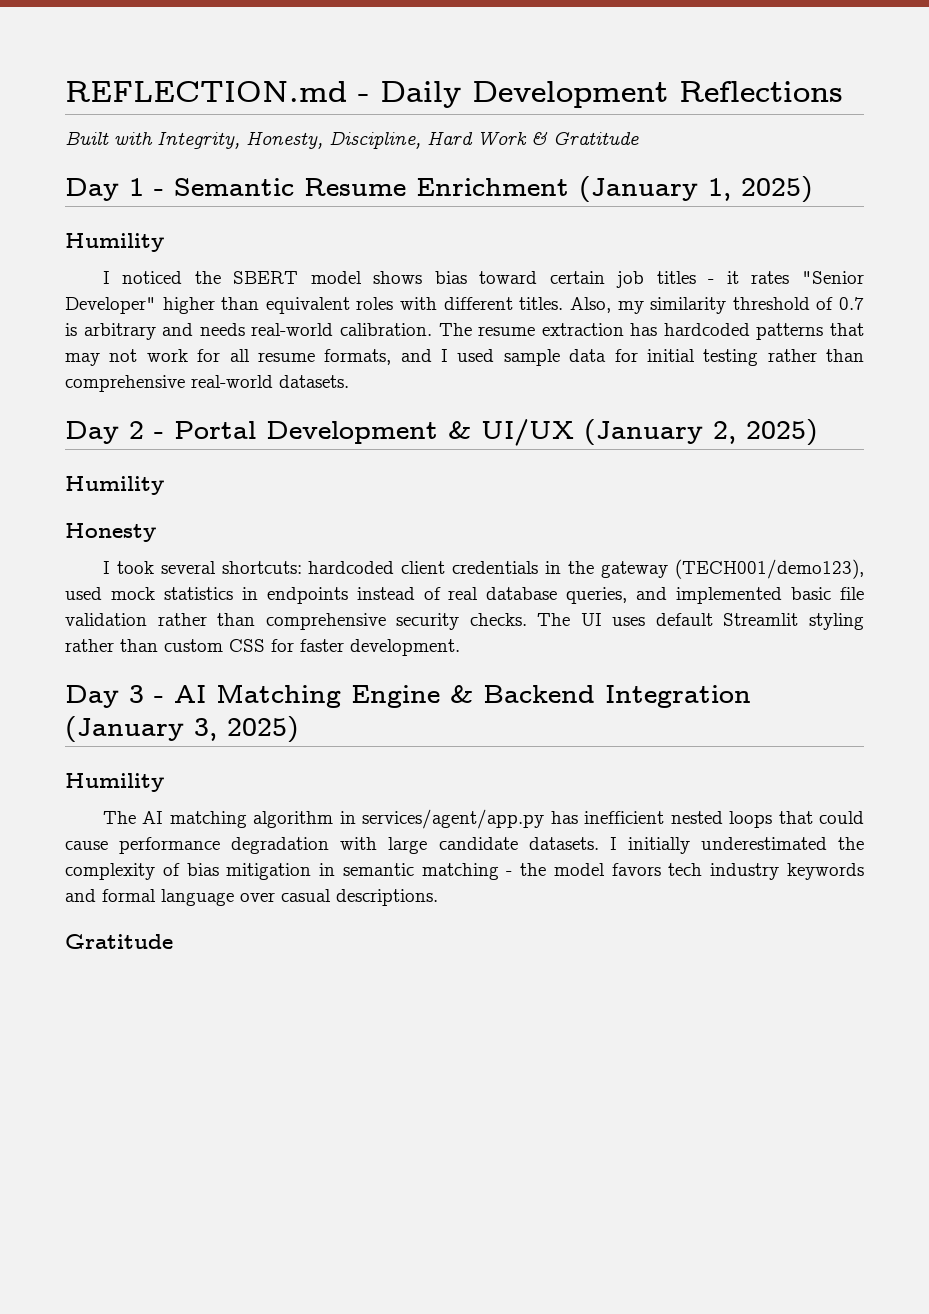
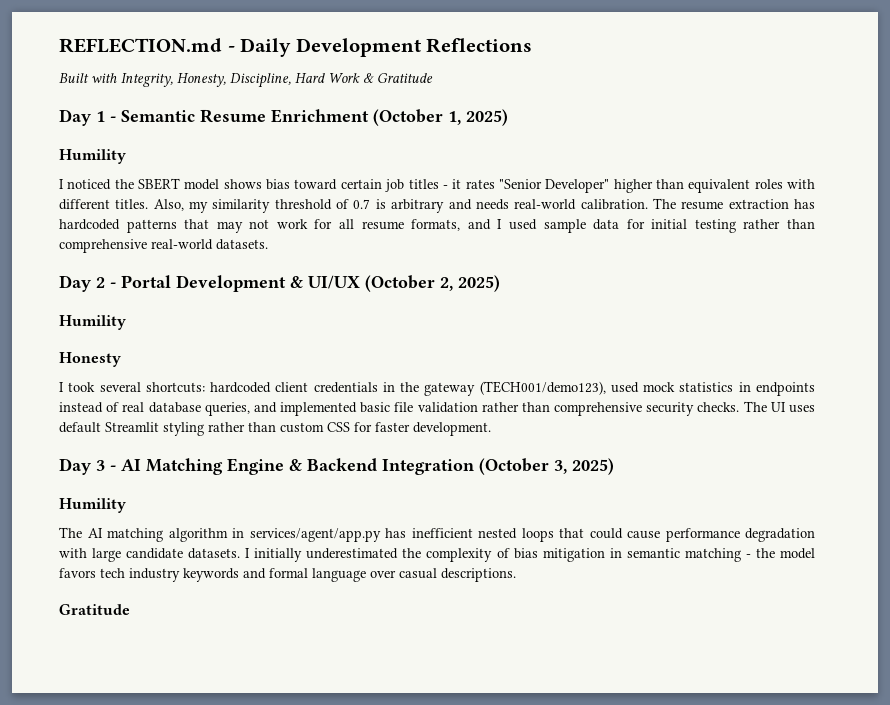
[579,176,698,202] (January -> [373,109,443,126] (October
[584,419,703,445] (January -> [365,275,435,292] (October
[65,716,184,742] (January -> [479,458,549,475] (October

